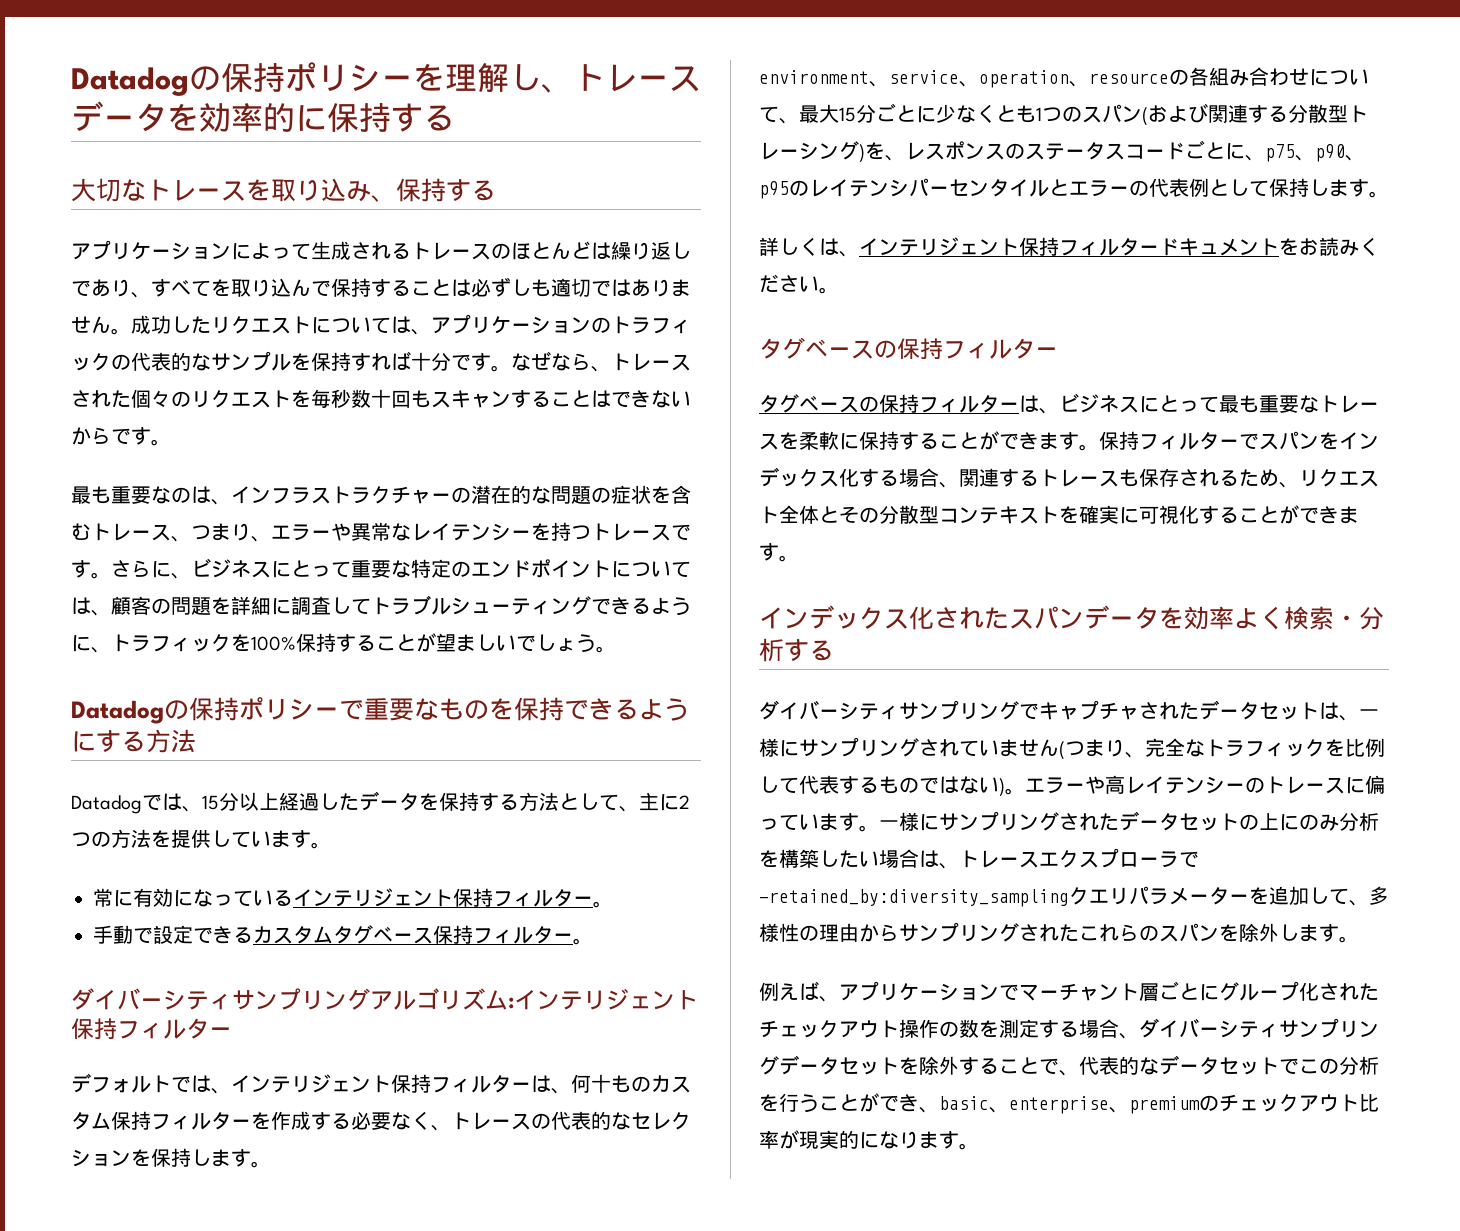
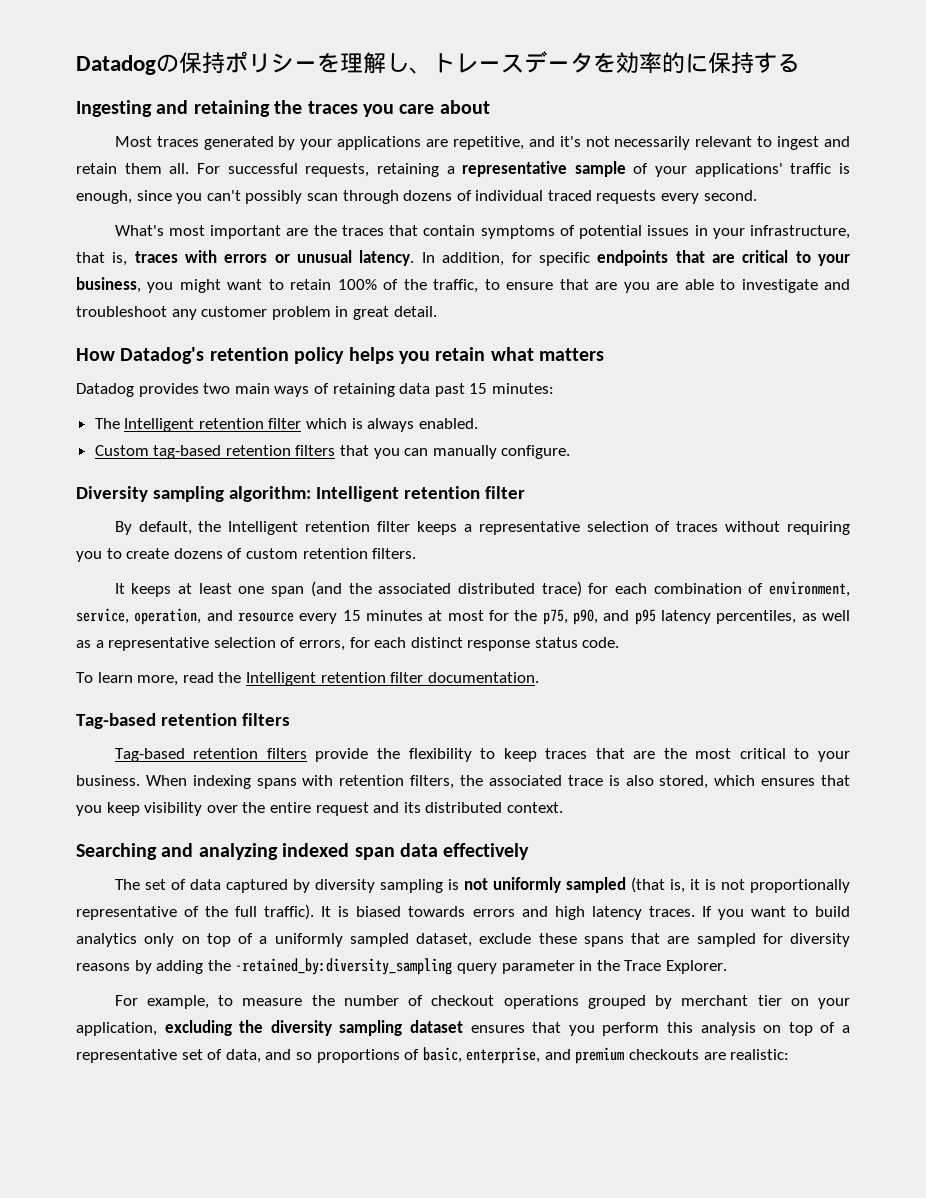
[71,178,496,202] [71,240,691,260] [71,277,691,298] [71,314,691,335] [71,351,691,372] [71,389,691,408] [71,427,171,446] [71,485,691,505] [71,522,691,542] [71,558,691,579] [71,595,691,616] [71,633,616,653] [71,697,689,724] [71,729,196,753] [71,791,690,814] [71,829,331,849] [93,888,613,908] [93,925,593,945] [71,988,698,1010] [71,1018,232,1040] [71,1073,691,1094] [71,1111,691,1131] [71,1148,271,1168] [759,67,1369,88] [759,103,1368,126] [759,140,1365,163] [759,178,1389,199] [759,237,1379,257] [759,274,839,294] [759,337,1058,360] [759,393,1379,414] [759,431,1379,451] [759,467,1379,488] [759,505,1359,524] [759,543,799,562] [759,605,1384,630] [759,638,834,662] [759,700,1379,721] [759,737,1385,760] [759,775,1385,797] [759,811,1379,832] [759,848,1199,869] [759,886,1389,907] [759,922,1359,943] [759,981,1379,1002] [759,1018,1379,1039] [759,1055,1379,1076] [759,1093,1379,1114] [759,1130,979,1150] 大切なトレースを取り込み、保持する // アプリケーションによって生成されるトレースのほとんどは繰り返しであり、すべてを取り込んで保持することは必ずしも適切ではありません。成功したリクエストについては、アプリケーションのトラフィックの代表的なサンプルを保持すれば十分です。なぜなら、トレースされた個々のリクエストを毎秒数十回もスキャンすることはできないからです。 // 最も重要なのは、インフラストラクチャーの潜在的な問題の症状を含むトレース、つまり、エラーや異常なレイテンシーを持つトレースです。さらに、ビジネスにとって重要な特定のエンドポイントについては、顧客の問題を詳細に調査してトラブルシューティングできるように、トラフィックを100%保持することが望ましいでしょう。 // Datadogの保持ポリシーで重要なものを保持できるようにする方法 // Datadogでは、15分以上経過したデータを保持する方法として、主に2つの方法を提供しています。 // 常に有効になっているインテリジェント保持フィルター。 // 手動で設定できるカスタムタグベース保持フィルター。 // ダイバーシティサンプリングアルゴリズム:インテリジェント保持フィルター // デフォルトでは、インテリジェント保持フィルターは、何十ものカスタム保持フィルターを作成する必要なく、トレースの代表的なセレクションを保持します。 // environment、service、operation、resourceの各組み合わせについて、最大15分ごとに少なくとも1つのスパン(および関連する分散型トレーシング)を、レスポンスのステータスコードごとに、p75、p90、p95のレイテンシパーセンタイルとエラーの代表例として保持します。 // 詳しくは、インテリジェント保持フィルタードキュメントをお読みください。 // タグベースの保持フィルター // タグベースの保持フィルターは、ビジネスにとって最も重要なトレースを柔軟に保持することができます。保持フィルターでスパンをインデックス化する場合、関連するトレースも保存されるため、リクエスト全体とその分散型コンテキストを確実に可視化することができます。 // インデックス化されたスパンデータを効率よく検索・分析する // ダイバーシティサンプリングでキャプチャされたデータセットは、一様にサンプリングされていません(つまり、完全なトラフィックを比例して代表するものではない)。エラーや高レイテンシーのトレースに偏っています。一様にサンプリングされたデータセットの上にのみ分析を構築したい場合は、トレースエクスプローラで-retained_by:diversity_samplingクエリパラメーターを追加して、多様性の理由からサンプリングされたこれらのスパンを除外します。 // 例えば、アプリケーションでマーチャント層ごとにグループ化されたチェックアウト操作の数を測定する場合、ダイバーシティサンプリングデータセットを除外することで、代表的なデータセットでこの分析を行うことができ、basic、enterprise、premiumのチェックアウト比率が現実的になります。 -> [76,100,490,117] [114,136,851,150] [76,161,850,177] [76,190,757,204] [114,225,850,239] [76,250,851,266] [76,277,851,293] [76,306,437,320] [76,347,605,364] [76,383,554,397] [94,418,478,432] [94,445,571,459] [76,486,525,502] [114,521,850,535] [76,548,417,562] [114,581,850,597] [76,608,851,625] [76,637,620,651] [76,672,539,686] [76,713,290,729] [114,748,851,762] [76,775,851,789] [76,802,563,816] [76,843,530,860] [114,877,851,893] [76,904,850,920] [76,933,850,947] [76,958,727,975] [114,995,850,1009] [76,1020,851,1036] [76,1047,790,1064] Ingesting and retaining the traces you care about // Most traces generated by your applications are repetitive, and it's not necessarily relevant to ingest and retain them all. For successful requests, retaining a representative sample of your applications' traffic is enough, since you can't possibly scan through dozens of individual traced requests every second. // What's most important are the traces that contain symptoms of potential issues in your infrastructure, that is, traces with errors or unusual latency. In addition, for specific endpoints that are critical to your business, you might want to retain 100% of the traffic, to ensure that are you are able to investigate and troubleshoot any customer problem in great detail. // How Datadog's retention policy helps you retain what matters // Datadog provides two main ways of retaining data past 15 minutes: // The Intelligent retention filter which is always enabled. // Custom tag-based retention filters that you can manually configure. // Diversity sampling algorithm: Intelligent retention filter // By default, the Intelligent retention filter keeps a representative selection of traces without requiring you to create dozens of custom retention filters. // It keeps at least one span (and the associated distributed trace) for each combination of environment, service, operation, and resource every 15 minutes at most for the p75, p90, and p95 latency percentiles, as well as a representative selection of errors, for each distinct response status code. // To learn more, read the Intelligent retention filter documentation. // Tag-based retention filters // Tag-based retention filters provide the flexibility to keep traces that are the most critical to your business. When indexing spans with retention filters, the associated trace is also stored, which ensures that you keep visibility over the entire request and its distributed context. // Searching and analyzing indexed span data effectively // The set of data captured by diversity sampling is not uniformly sampled (that is, it is not proportionally representative of the full traffic). It is biased towards errors and high latency traces. If you want to build analytics only on top of a uniformly sampled dataset, exclude these spans that are sampled for diversity reasons by adding the -retained_by:diversity_sampling query parameter in the Trace Explorer. // For example, to measure the number of checkout operations grouped by merchant tier on your application, excluding the diversity sampling dataset ensures that you perform this analysis on top of a representative set of data, and so proportions of basic, enterprise, and premium checkouts are realistic:

